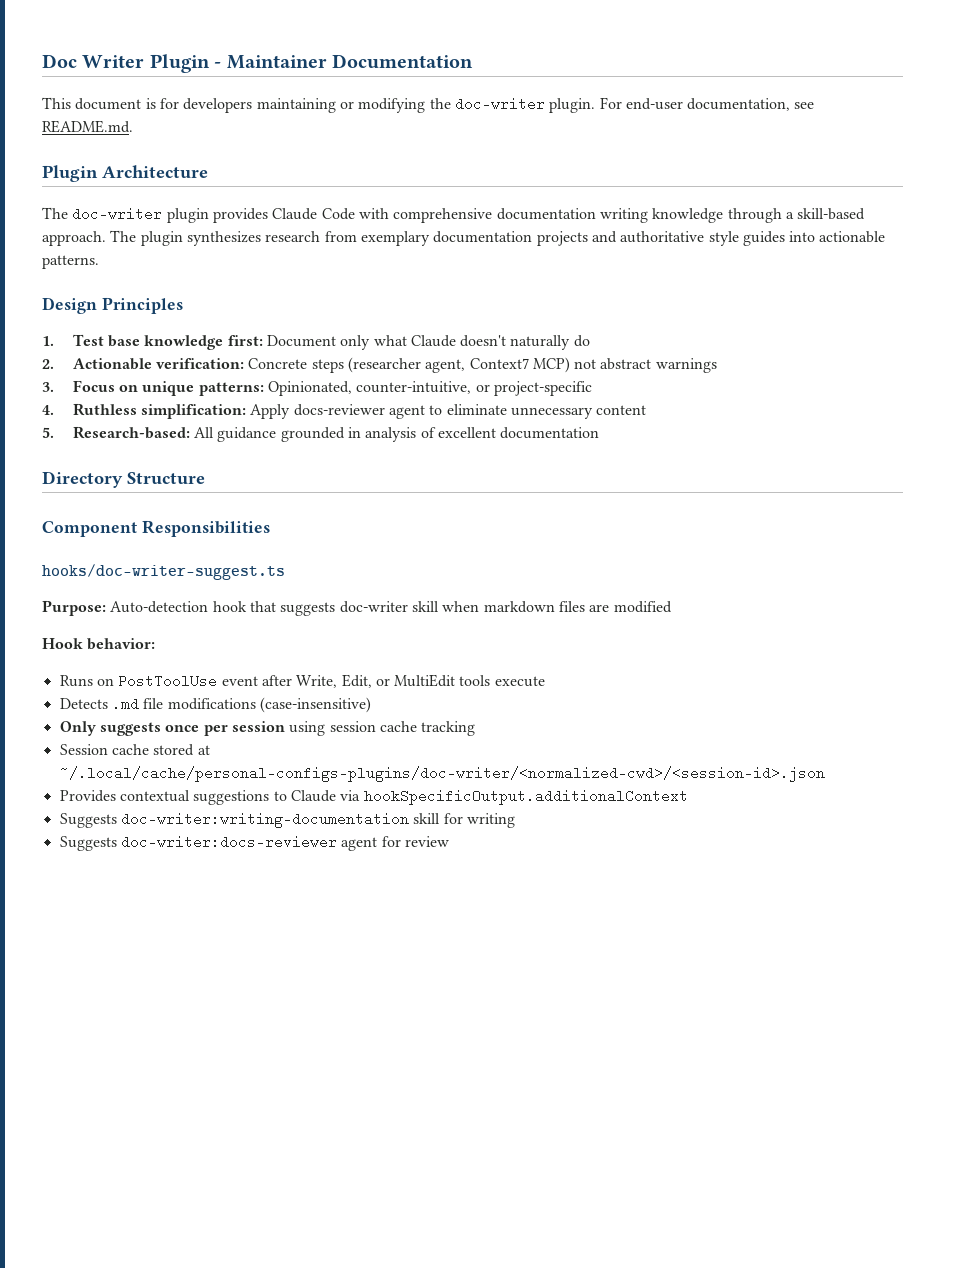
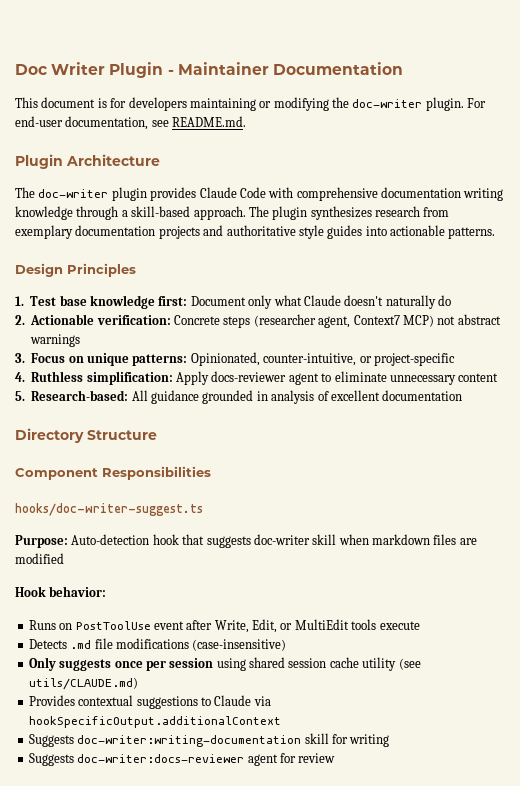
(326, 728) none -> [249,657,285,668] shared
[421,721,476,736] [59,744,210,756] [59,766,825,782] tracking // Session cache stored at ~/.local/cache/personal-configs-plugins/doc-writer/<normalized-cwd>/<session-id>.json -> [362,657,421,671] [28,677,138,690] utility (see utils/CLAUDE.md)

